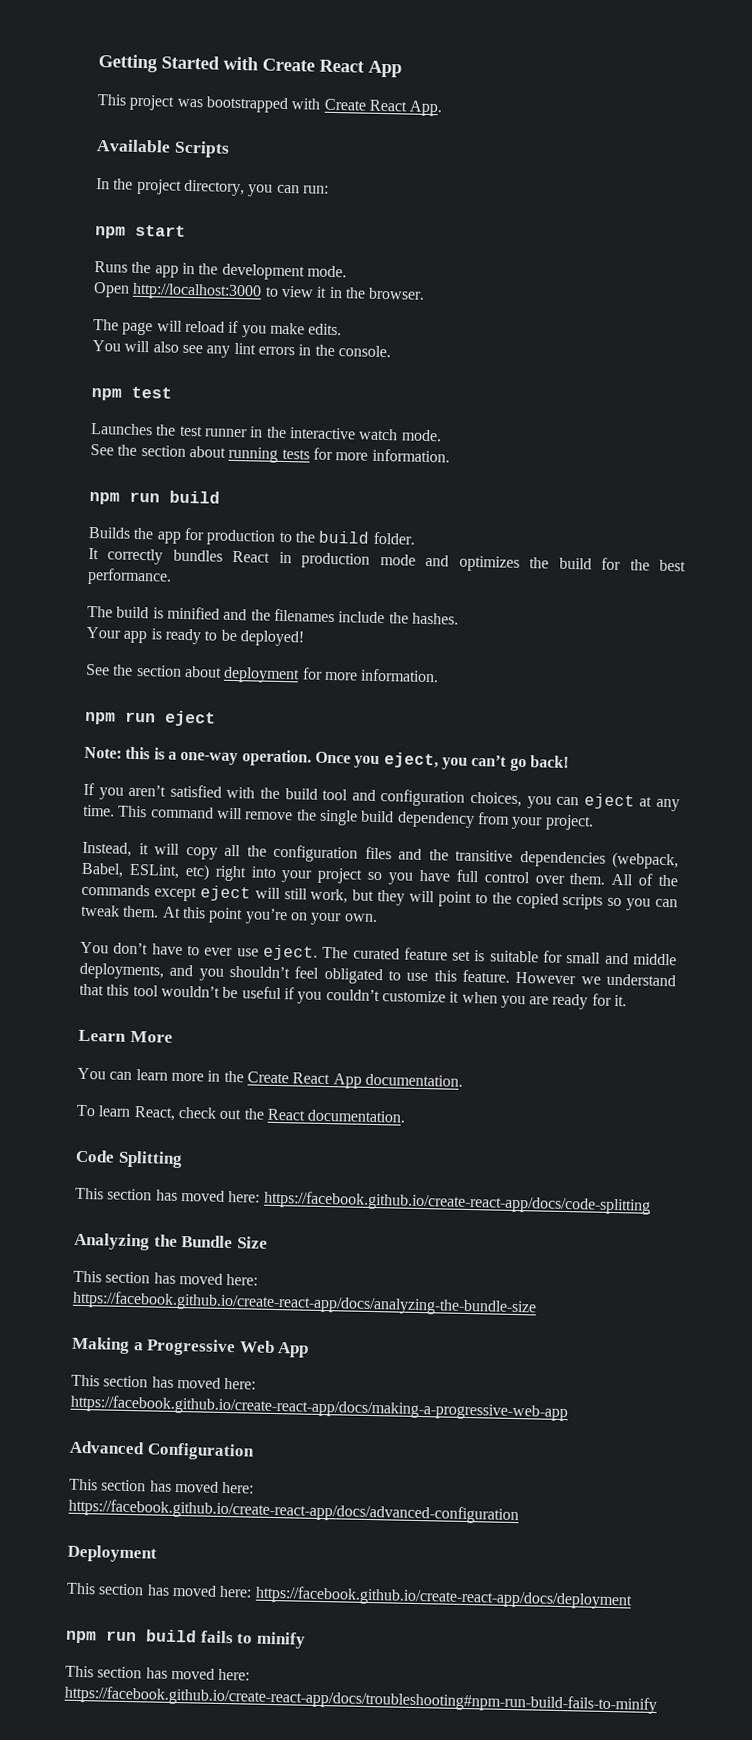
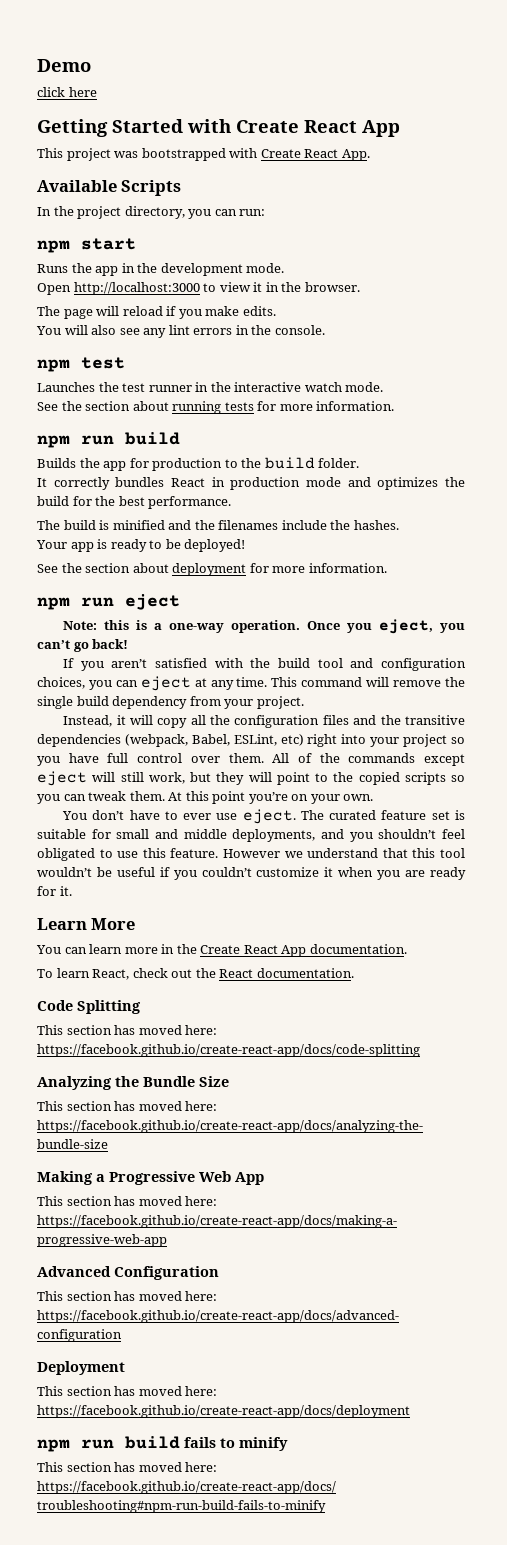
(98, 63) none -> [37,59,91,72] [37,87,97,97] Demo // click here //

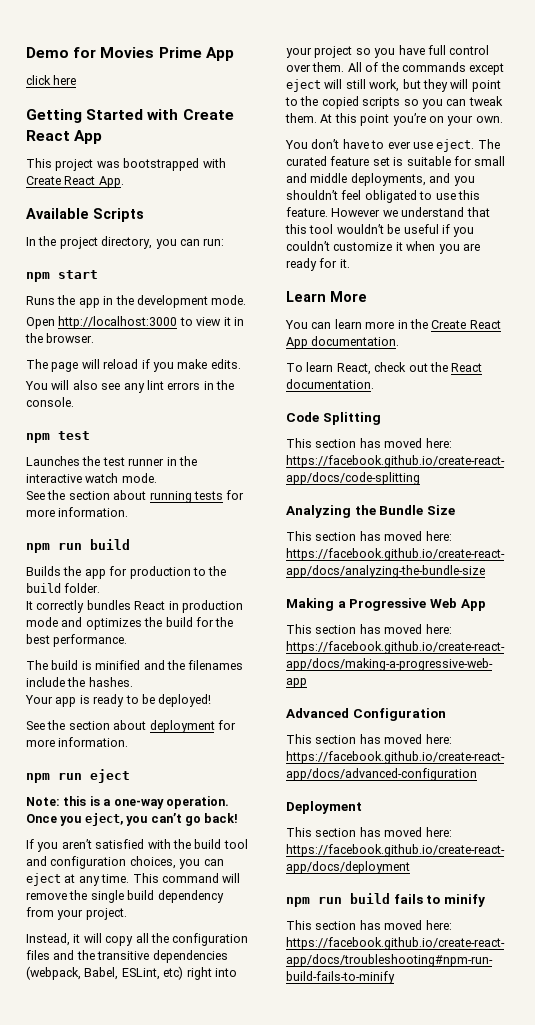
(91, 65) none -> [73,47,234,61] for Movies Prime App

